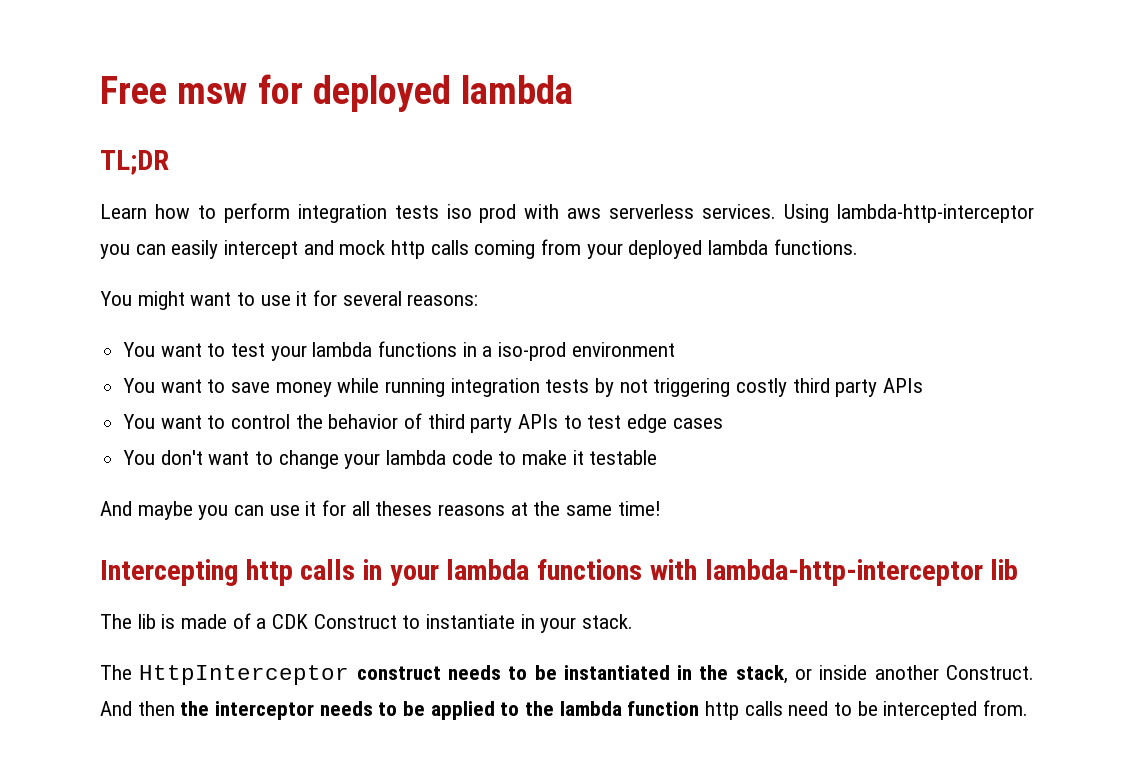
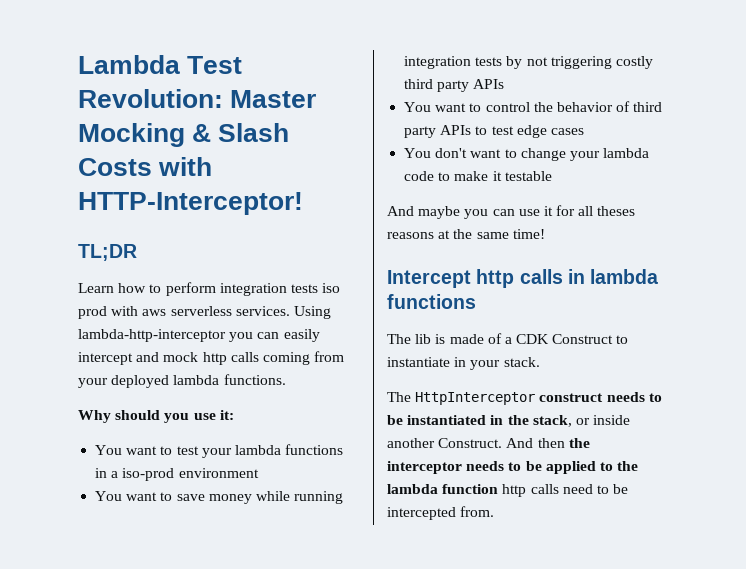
[100,74,574,112] Free msw for deployed lambda -> [78,55,243,74] [78,89,317,108] [78,123,290,147] [78,157,213,176] [78,192,303,215] Lambda Test Revolution: Master Mocking & Slash Costs with HTTP-Interceptor!
[100,290,479,310] You might want to use it for several reasons: -> [78,410,234,423] Why should you use it:
[100,559,238,586] Intercepting -> [387,270,471,288] Intercept
[389,559,1019,586] your lambda functions with lambda-http-interceptor lib -> [590,269,659,284] [387,294,476,309] lambda functions

